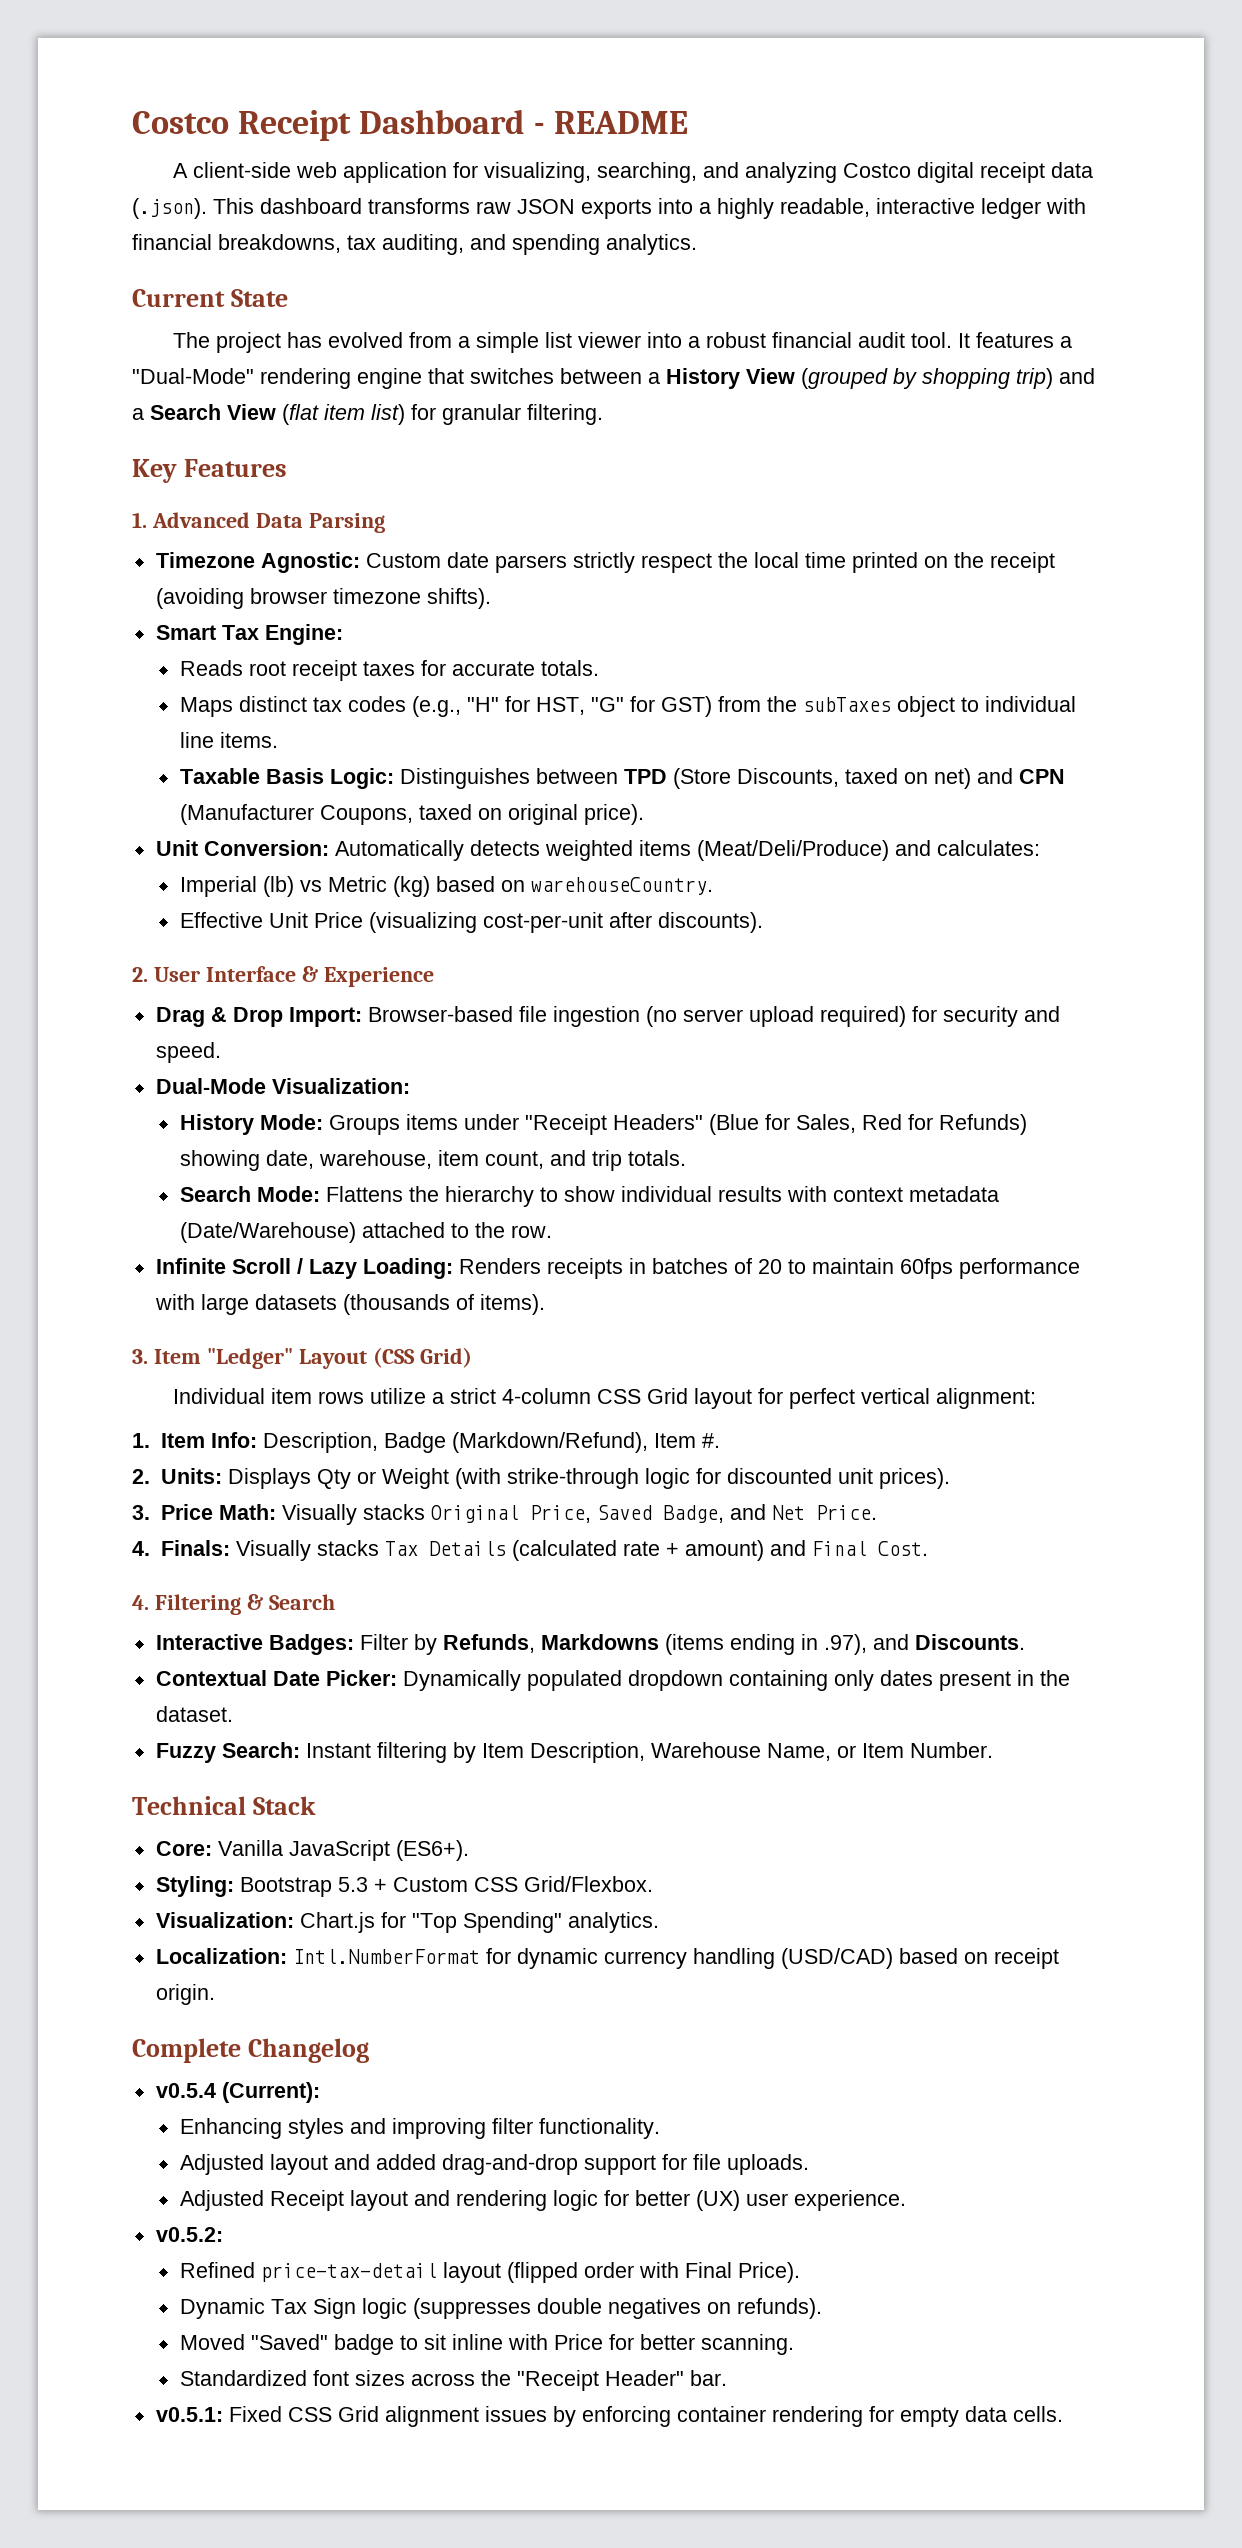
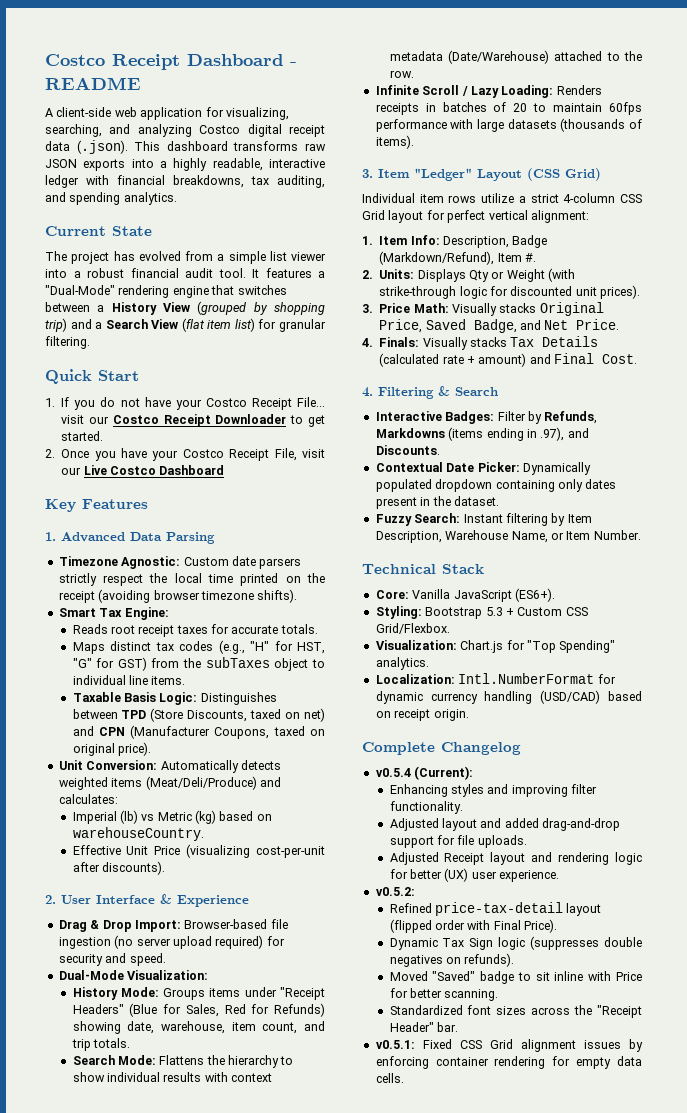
(603, 414) none -> [45,369,139,384] [45,397,325,410] [61,414,325,427] [61,431,104,441] [45,448,325,461] [61,465,225,475] // Quick Start // 1. If you do not have your Costco Receipt File... visit our Costco Receipt Downloader to get started. // 2. Once you have your Costco Receipt File, visit our Live Costco Dashboard

